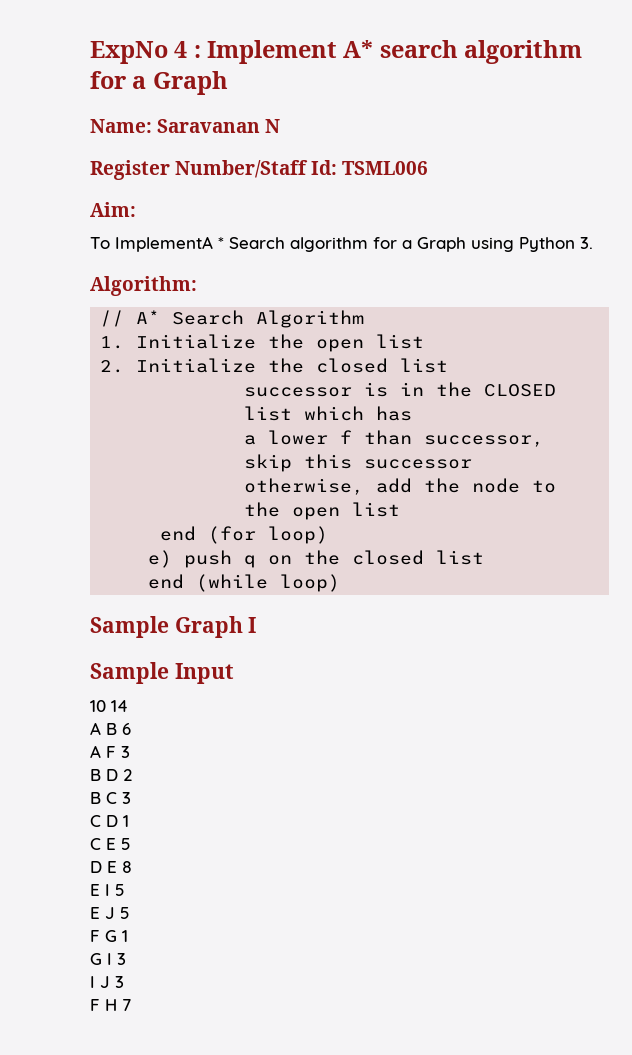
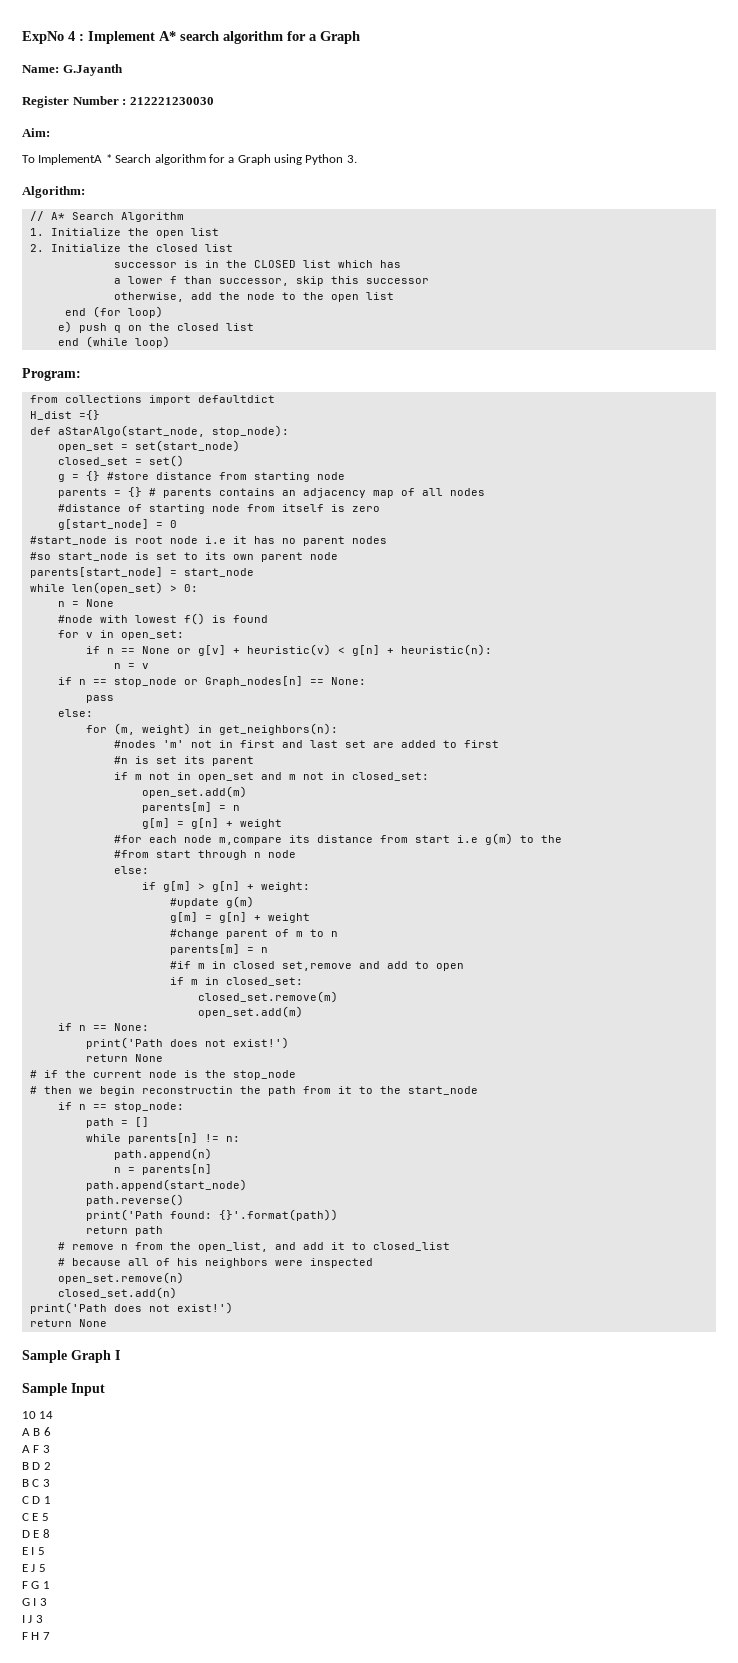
[157,119,281,133] Saravanan N -> [62,64,123,76] G.Jayanth
[175,160,429,178] Number/Staff Id: TSML006 -> [72,96,214,105] Number : 212221230030
(341, 583) none -> [22,368,81,381] [29,395,275,405] [29,410,100,420] [29,425,289,437] [57,440,240,452] [57,455,184,467] [57,471,345,482] [57,487,485,498] [57,504,380,514] [57,519,177,530] [29,536,387,546] [29,552,338,562] [29,567,254,578] [29,582,198,594] [57,599,114,607] [57,613,268,625] [57,630,184,640] [85,644,492,656] [113,663,149,669] [57,676,366,687] [85,695,114,703] [57,709,93,717] [85,723,338,735] [113,740,499,748] [113,756,254,766] [113,772,429,782] [141,786,247,798] [141,802,240,813] [141,818,282,829] [113,833,562,845] [113,850,296,860] [113,866,149,874] [141,881,310,892] [169,896,254,908] [169,912,310,923] [169,929,338,939] [169,944,268,955] [169,961,464,971] [169,977,303,986] [197,991,338,1003] [197,1006,303,1018] [57,1023,149,1031] [85,1037,289,1049] [85,1054,163,1062] [29,1070,296,1080] [29,1086,478,1096] [57,1102,184,1112] [85,1117,149,1128] [85,1133,240,1144] [113,1148,212,1160] [113,1164,212,1175] [85,1179,247,1191] [85,1194,184,1206] [85,1209,338,1221] [85,1226,163,1236] [57,1242,450,1252] [57,1258,373,1268] [57,1272,184,1284] [57,1287,177,1299] [29,1302,233,1314] [29,1319,107,1327] // Program: // from collections import defaultdict // H_dist ={} // def aStarAlgo(start_node, stop_node): // open_set = set(start_node) // closed_set = set() // g = {} #store distance from starting node // parents = {} # parents contains an adjacency map of all nodes // #distance of starting node from itself is zero // g[start_node] = 0 // #start_node is root node i.e it has no parent nodes // #so start_node is set to its own parent node // parents[start_node] = start_node // while len(open_set) > 0: // n = None // #node with lowest f() is found // for v in open_set: // if n == None or g[v] + heuristic(v) < g[n] + heuristic(n): // n = v // if n == stop_node or Graph_nodes[n] == None: // pass // else: // for (m, weight) in get_neighbors(n): // #nodes 'm' not in first and last set are added to first // #n is set its parent // if m not in open_set and m not in closed_set: // open_set.add(m) // parents[m] = n // g[m] = g[n] + weight // #for each node m,compare its distance from start i.e g(m) to the // #from start through n node // else: // if g[m] > g[n] + weight: // #update g(m) // g[m] = g[n] + weight // #change parent of m to n // parents[m] = n // #if m in closed set,remove and add to open // if m in closed_set: // closed_set.remove(m) // open_set.add(m) // if n == None: // print('Path does not exist!') // return None // # if the current node is the stop_node // # then we begin reconstructin the path from it to the start_node // if n == stop_node: // path = [] // while parents[n] != n: // path.append(n) // n = parents[n] // path.append(start_node) // path.reverse() // print('Path found: {}'.format(path)) // return path // # remove n from the open_list, and add it to closed_list // # because all of his neighbors were inspected // open_set.remove(n) // closed_set.add(n) // print('Path does not exist!') // return None

